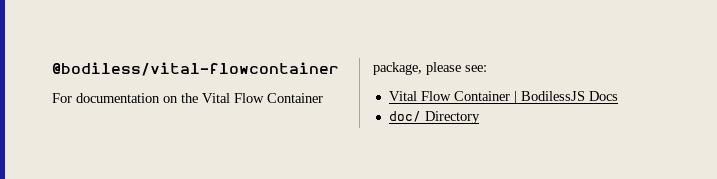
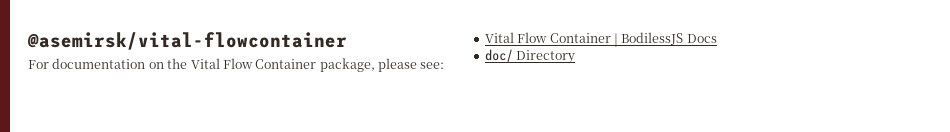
[52,62,339,76] @bodiless/vital-flowcontainer -> [28,32,347,50] @asemirsk/vital-flowcontainer

